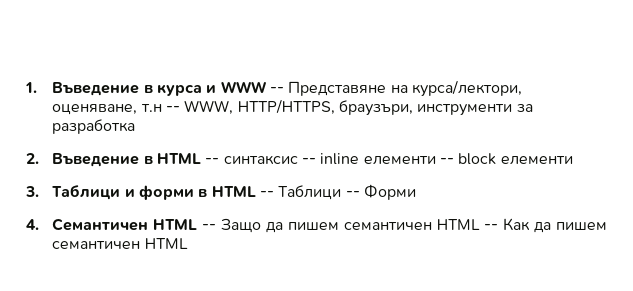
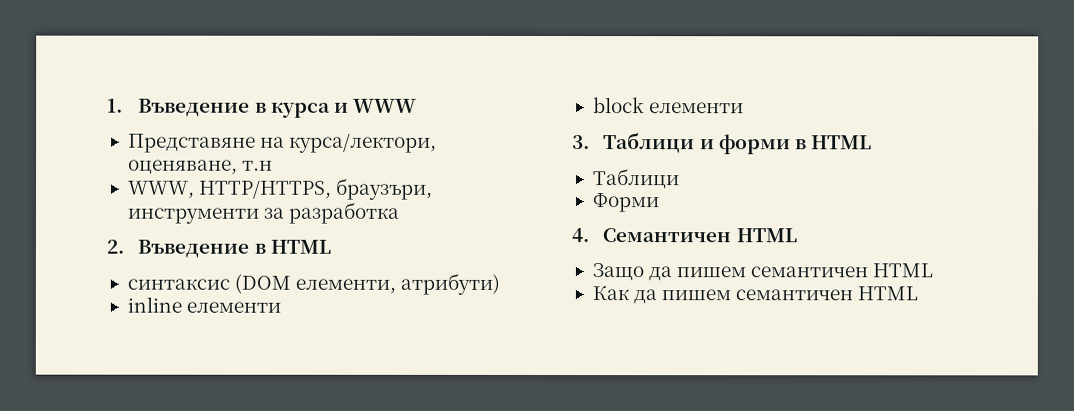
[270,87,285,93] -- -> (417, 105) //
[166,106,181,112] -- -> (274, 165) //
[205,155,317,165] -- синтаксис -- -> [126,272,501,295] // синтаксис (DOM елементи, атрибути) //
[440,158,455,164] -- -> (282, 307) //
[260,185,360,200] -- Таблици -- -> [592,168,680,190] // Таблици //
[202,224,217,230] -- -> (797, 235) //
[484,224,499,230] -- -> (934, 270) //

